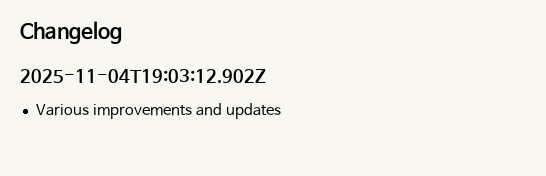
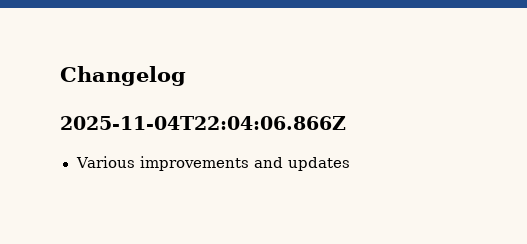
[20,69,266,83] 2025-11-04T19:03:12.902Z -> [60,116,346,130] 2025-11-04T22:04:06.866Z

